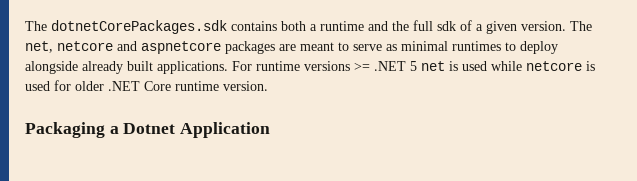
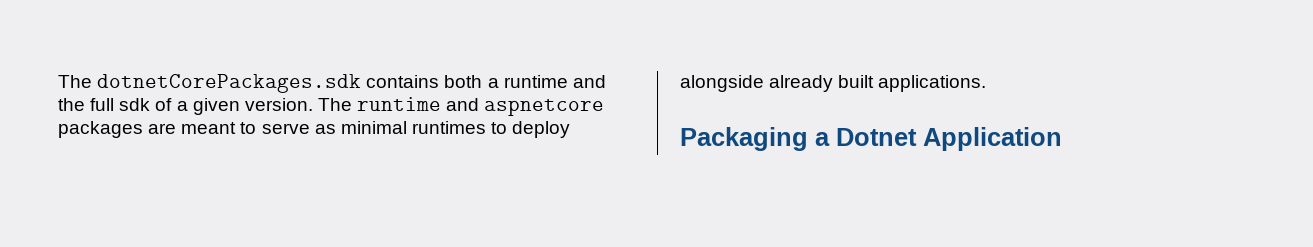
[25,41,113,53] net, netcore -> [357,97,442,111] runtime
[232,61,595,71] [25,80,268,91] For runtime versions >= .NET 5 net is used while netcore is used for older .NET Core runtime version. -> (987, 83) none

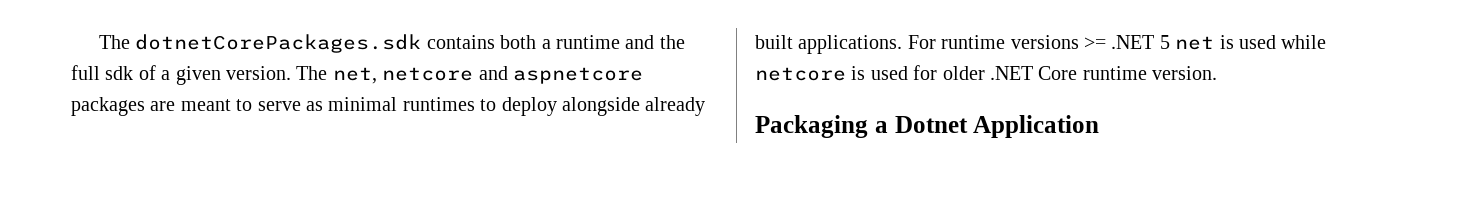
[357,97,442,111] runtime -> [332,67,474,84] net, netcore
(987, 83) none -> [907,35,1327,50] [755,65,1218,81] For runtime versions >= .NET 5 net is used while netcore is used for older .NET Core runtime version.

